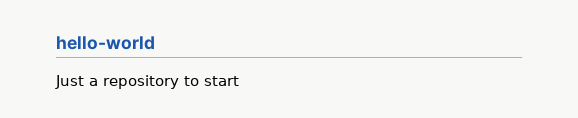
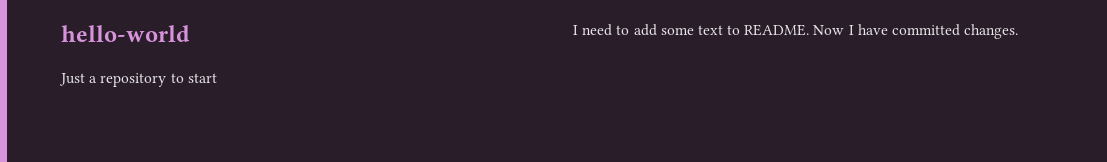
(239, 81) none -> [573,24,1019,39] // I need to add some text to README. Now I have committed changes.

